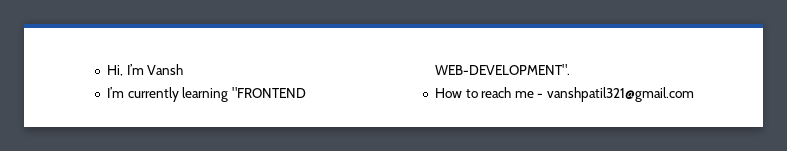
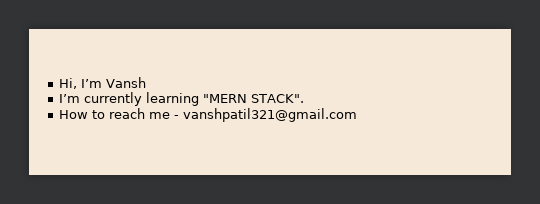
[231,87,306,98] [434,64,570,75] "FRONTEND WEB-DEVELOPMENT". -> [202,94,304,103] "MERN STACK".

